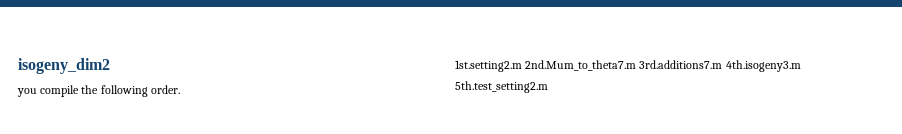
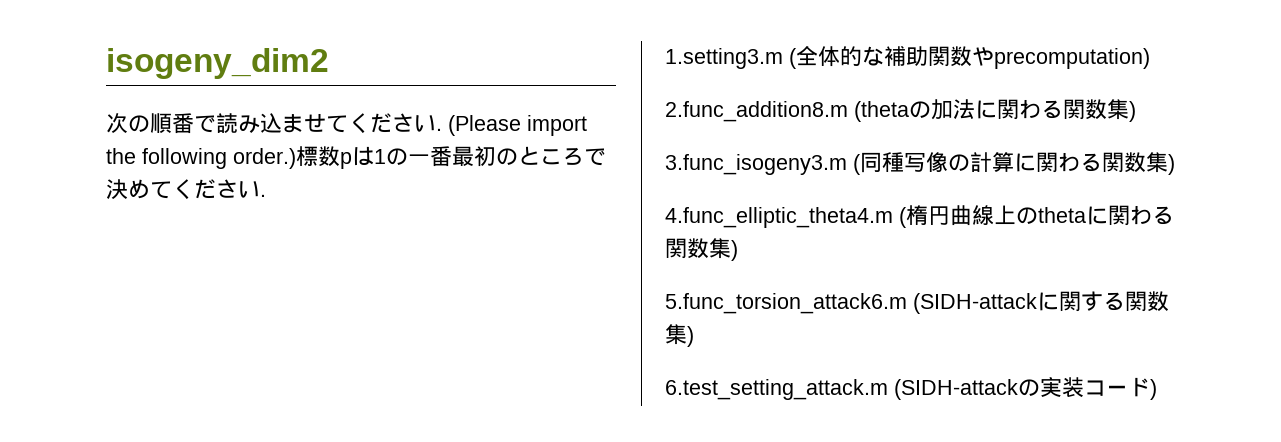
[17,85,180,97] [455,60,801,72] [455,81,548,93] you compile the following order. // 1st.setting2.m 2nd.Mum_to_theta7.m 3rd.additions7.m 4th.isogeny3.m 5th.test_setting2.m -> [106,113,587,136] [106,146,606,169] [106,179,266,200] [665,45,1150,69] [665,99,1136,122] [665,152,1175,175] [665,205,1174,228] [665,238,738,261] [665,291,1169,314] [665,324,694,347] [665,377,1157,400] 次の順番で読み込ませてください. (Please import the following order.)標数pは1の一番最初のところで決めてください. // 1.setting3.m (全体的な補助関数やprecomputation) // 2.func_addition8.m (thetaの加法に関わる関数集) // 3.func_isogeny3.m (同種写像の計算に関わる関数集) // 4.func_elliptic_theta4.m (楕円曲線上のthetaに関わる関数集) // 5.func_torsion_attack6.m (SIDH-attackに関する関数集) // 6.test_setting_attack.m (SIDH-attackの実装コード)

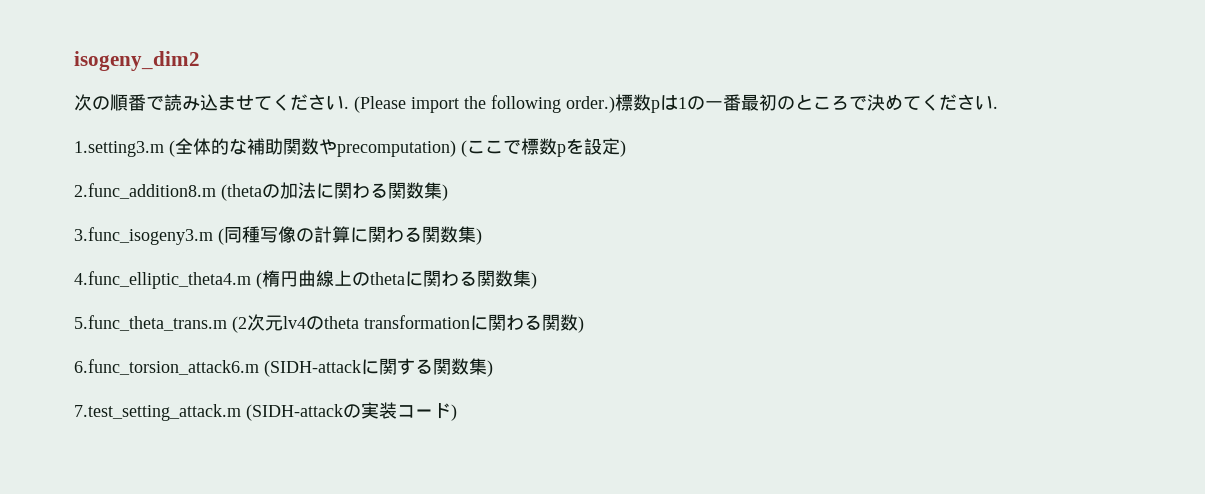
(1150, 58) none -> [461,138,626,157] (ここで標数pを設定)
[665,293,907,314] 5.func_torsion_attack6.m -> [74,314,584,333] [74,359,259,375] 5.func_theta_trans.m (2次元lv4のtheta transformationに関わる関数) // 6.func_torsion_attack6.m
[665,379,888,400] 6.test_setting_attack.m -> [74,404,241,421] 7.test_setting_attack.m

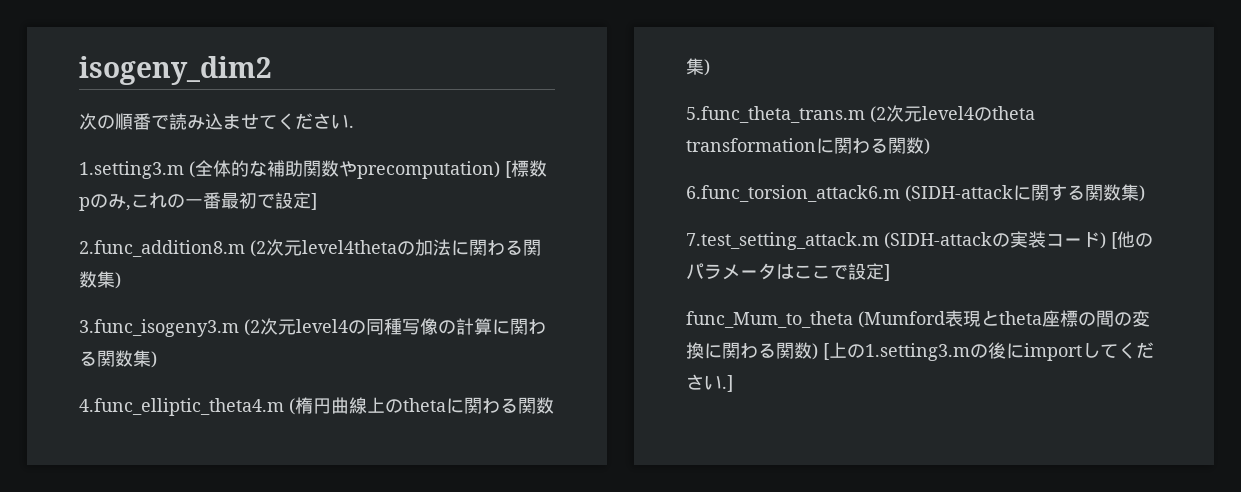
[354,94,998,113] (Please import the following order.)標数pは1の一番最初のところで決めてください. -> (354, 126) none
[461,138,626,157] [74,183,262,201] (ここで標数pを設定) // 2.func_addition8.m (theta -> [505,160,547,178] [79,192,317,211] [79,239,397,257] [標数pのみ,これの一番最初で設定] // 2.func_addition8.m (2次元level4theta
[218,228,224,245] ( -> [244,318,366,336] (2次元level4の
[283,316,306,329] lv4 -> [922,106,974,120] level4
(457, 412) none -> [1111,231,1153,249] [686,263,890,281] [686,310,1150,328] [686,342,1154,361] [686,374,733,392] [他のパラメータはここで設定] // func_Mum_to_theta (Mumford表現とtheta座標の間の変換に関わる関数) [上の1.setting3.mの後にimportしてください.]

